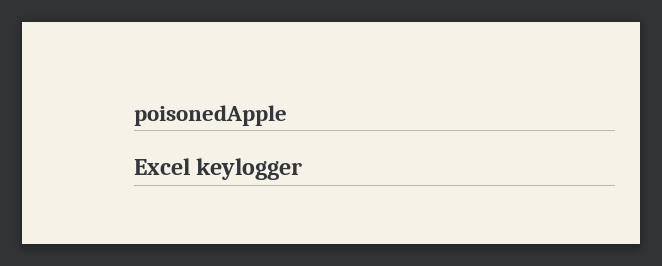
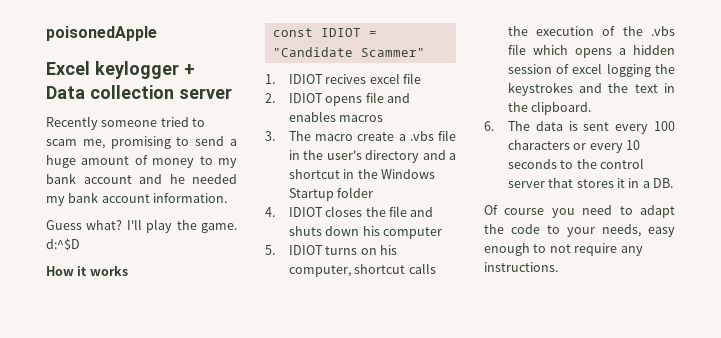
(303, 169) none -> [183,64,195,75] [46,85,232,99] [46,116,206,130] [46,136,238,149] [46,155,238,168] [46,173,237,184] [46,192,228,206] [46,219,238,233] [46,238,80,251] [46,266,128,276] [272,28,377,37] [272,47,425,57] [265,73,421,84] [265,92,410,106] [288,111,384,122] [265,130,456,141] [288,150,456,163] [288,169,435,179] [288,187,374,201] [265,206,434,217] [288,226,442,239] [265,245,397,255] [288,263,436,277] [507,26,675,36] [507,44,675,58] [507,63,675,77] [507,82,675,96] [507,101,592,115] [484,121,675,134] [507,140,640,153] [507,158,644,169] [507,178,674,188] [484,205,675,218] [484,224,675,237] [484,243,643,256] [484,262,558,272] + Data collection server // Recently someone tried to scam me, promising to send a huge amount of money to my bank account and he needed my bank account information. // Guess what? I'll play the game. d:^$D // How it works // const IDIOT = "Candidate Scammer" // 1. IDIOT recives excel file // 2. IDIOT opens file and enables macros // 3. The macro create a .vbs file in the user's directory and a shortcut in the Windows Startup folder // 4. IDIOT closes the file and shuts down his computer // 5. IDIOT turns on his computer, shortcut calls the execution of the .vbs file which opens a hidden session of excel logging the keystrokes and the text in the clipboard. // 6. The data is sent every 100 characters or every 10 seconds to the control server that stores it in a DB. // Of course you need to adapt the code to your needs, easy enough to not require any instructions.

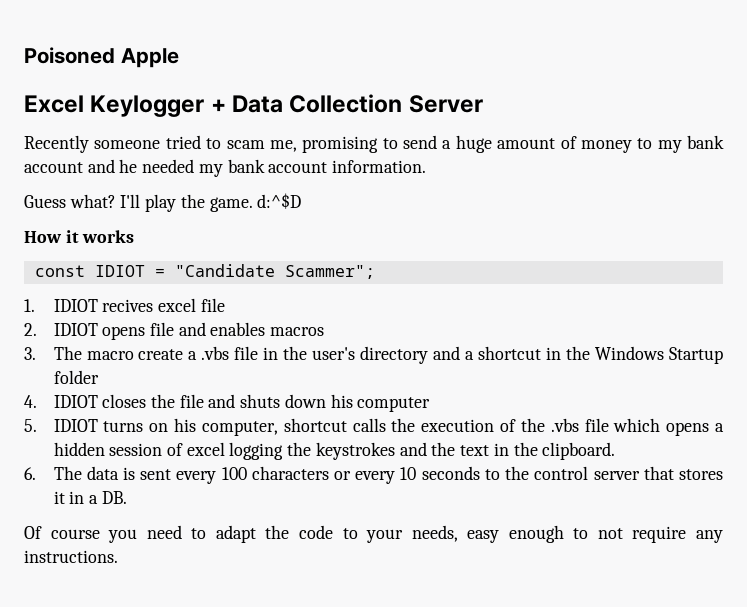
[46,26,157,41] poisonedApple -> [24,47,179,68] Poisoned Apple
[94,61,179,79] keylogger -> [90,95,205,117] Keylogger
[89,85,232,99] collection server -> [289,94,483,113] Collection Server
[360,48,425,57] Scammer" -> [284,265,375,279] Scammer";

